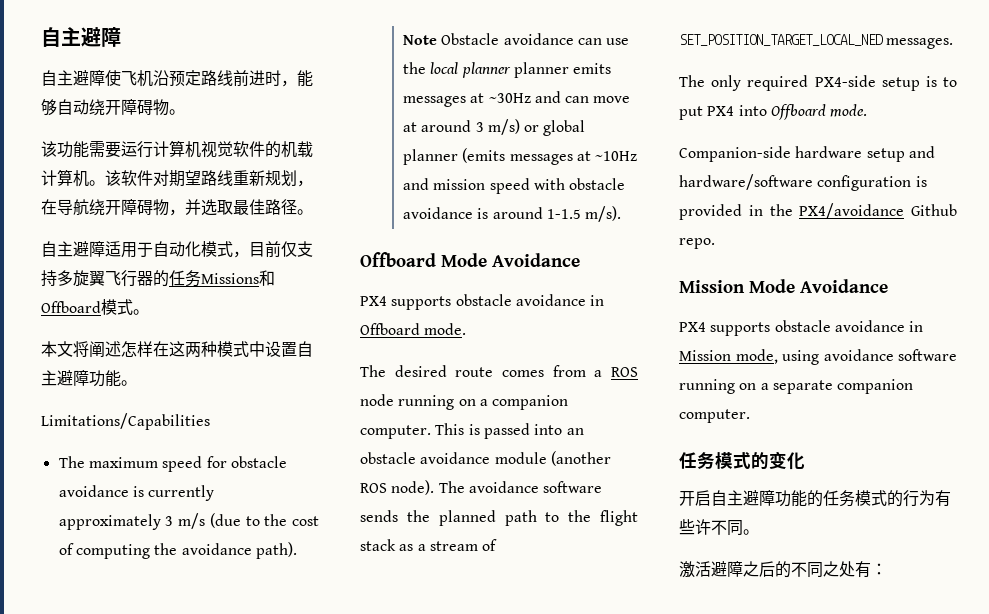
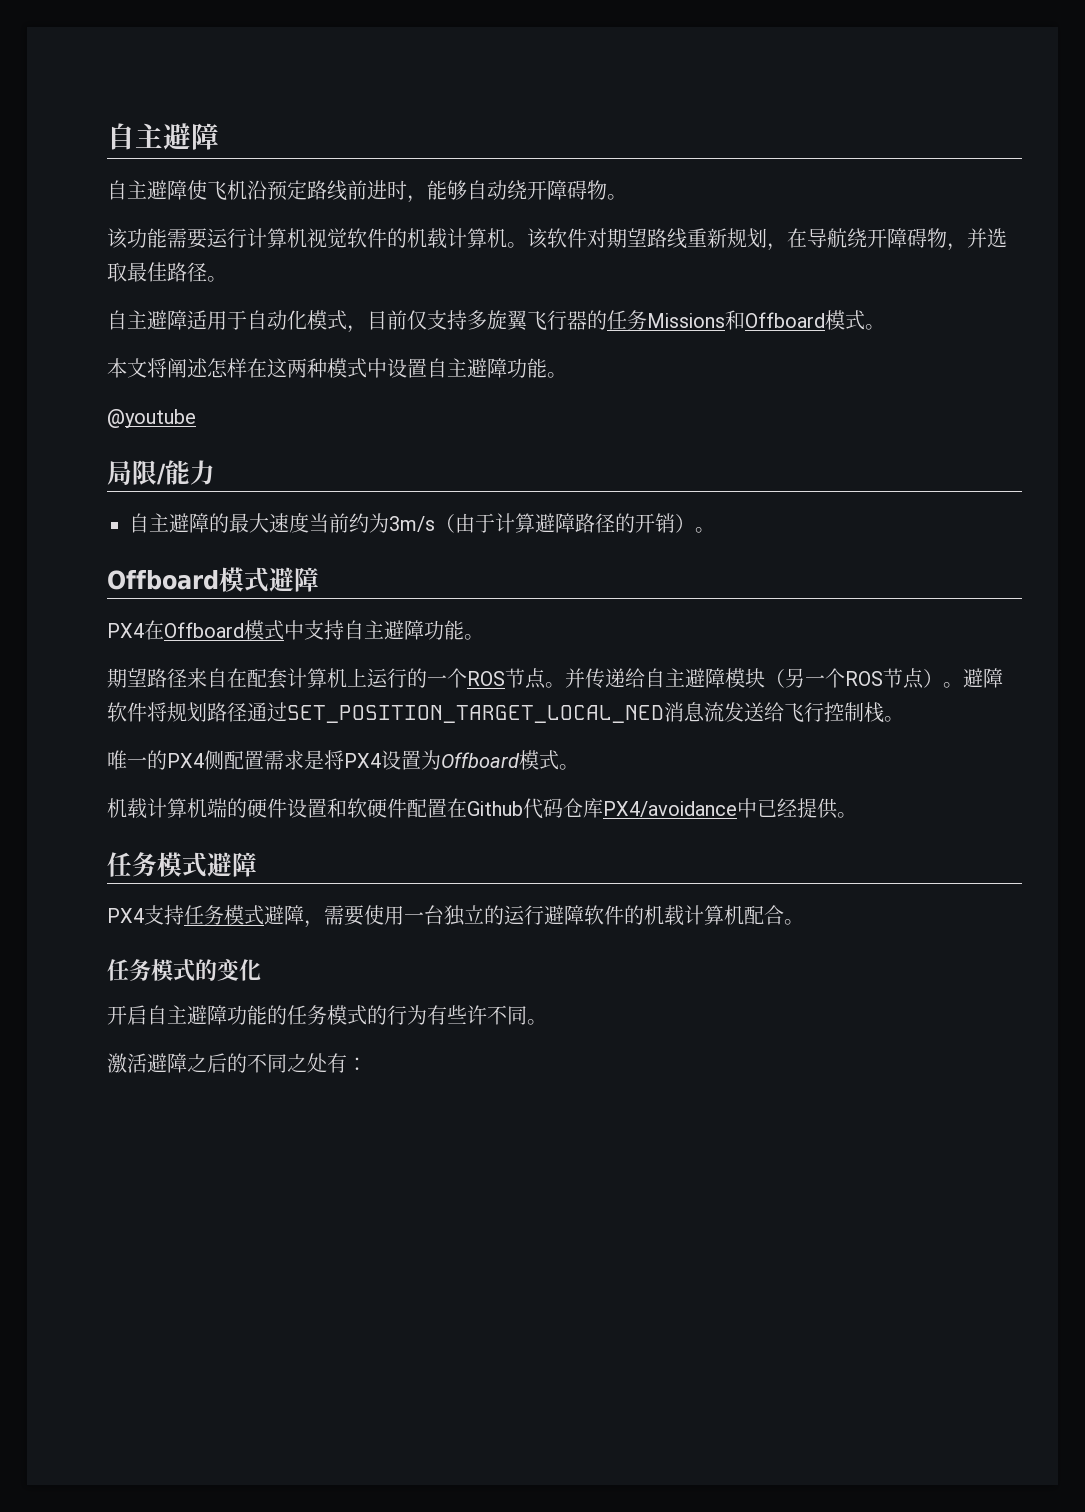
[41,413,210,430] [58,456,287,472] [58,485,215,501] [58,513,319,530] [58,542,297,559] [402,33,630,45] [402,62,612,78] [402,91,631,107] [402,119,586,136] [402,148,638,165] [402,178,626,194] [402,206,622,222] [360,252,580,267] [360,294,605,310] [360,323,467,335] [360,365,638,377] [360,394,569,410] [360,423,584,439] [360,451,611,466] [360,480,603,495] [360,510,638,526] [360,539,498,551] [679,34,954,49] [679,75,957,91] [679,104,868,120] [679,146,935,162] [679,174,927,191] [679,203,957,220] [679,238,715,249] [679,279,888,293] [679,320,924,336] [679,349,957,365] [679,379,914,394] [679,409,750,423] Limitations/Capabilities // The maximum speed for obstacle avoidance is currently approximately 3 m/s (due to the cost of computing the avoidance path). // Note Obstacle avoidance can use the local planner planner emits messages at ~30Hz and can move at around 3 m/s) or global planner (emits messages at ~10Hz and mission speed with obstacle avoidance is around 1-1.5 m/s). // Offboard Mode Avoidance // PX4 supports obstacle avoidance in Offboard mode. // The desired route comes from a ROS node running on a companion computer. This is passed into an obstacle avoidance module (another ROS node). The avoidance software sends the planned path to the flight stack as a stream of SET_POSITION_TARGET_LOCAL_NED messages. // The only required PX4-side setup is to put PX4 into Offboard mode. // Companion-side hardware setup and hardware/software configuration is provided in the PX4/avoidance Github repo. // Mission Mode Avoidance // PX4 supports obstacle avoidance in Mission mode, using avoidance software running on a separate companion computer. -> [107,409,196,428] [107,460,215,485] [129,512,715,533] [107,567,319,593] [107,620,484,640] [107,668,1003,689] [107,702,904,723] [107,750,579,770] [107,798,857,819] [107,852,257,878] [107,905,804,928] @youtube // 局限/能力 // 自主避障的最大速度当前约为3m/s（由于计算避障路径的开销）。 // Offboard模式避障 // PX4在Offboard模式中支持自主避障功能。 // 期望路径来自在配套计算机上运行的一个ROS节点。并传递给自主避障模块（另一个ROS节点）。避障软件将规划路径通过SET_POSITION_TARGET_LOCAL_NED消息流发送给飞行控制栈。 // 唯一的PX4侧配置需求是将PX4设置为Offboard模式。 // 机载计算机端的硬件设置和软硬件配置在Github代码仓库PX4/avoidance中已经提供。 // 任务模式避障 // PX4支持任务模式避障，需要使用一台独立的运行避障软件的机载计算机配合。

